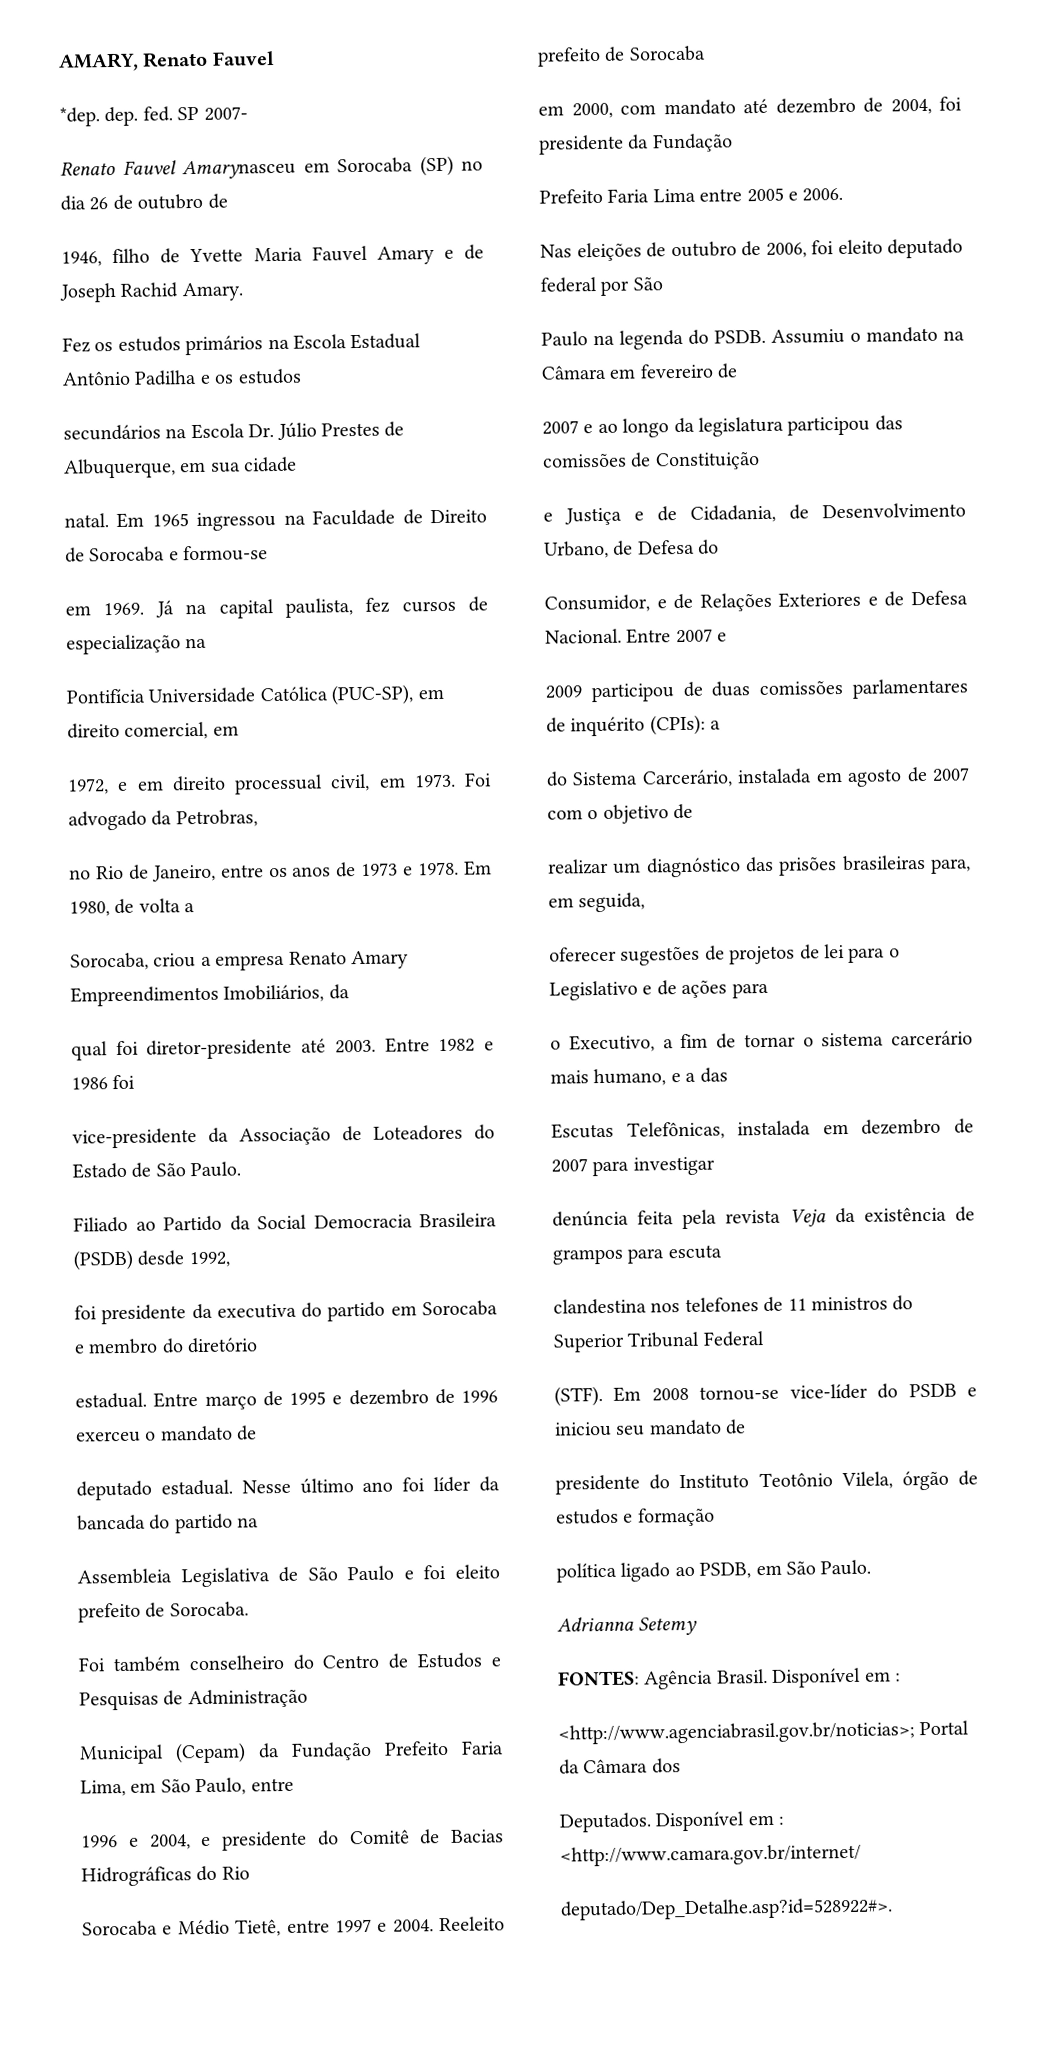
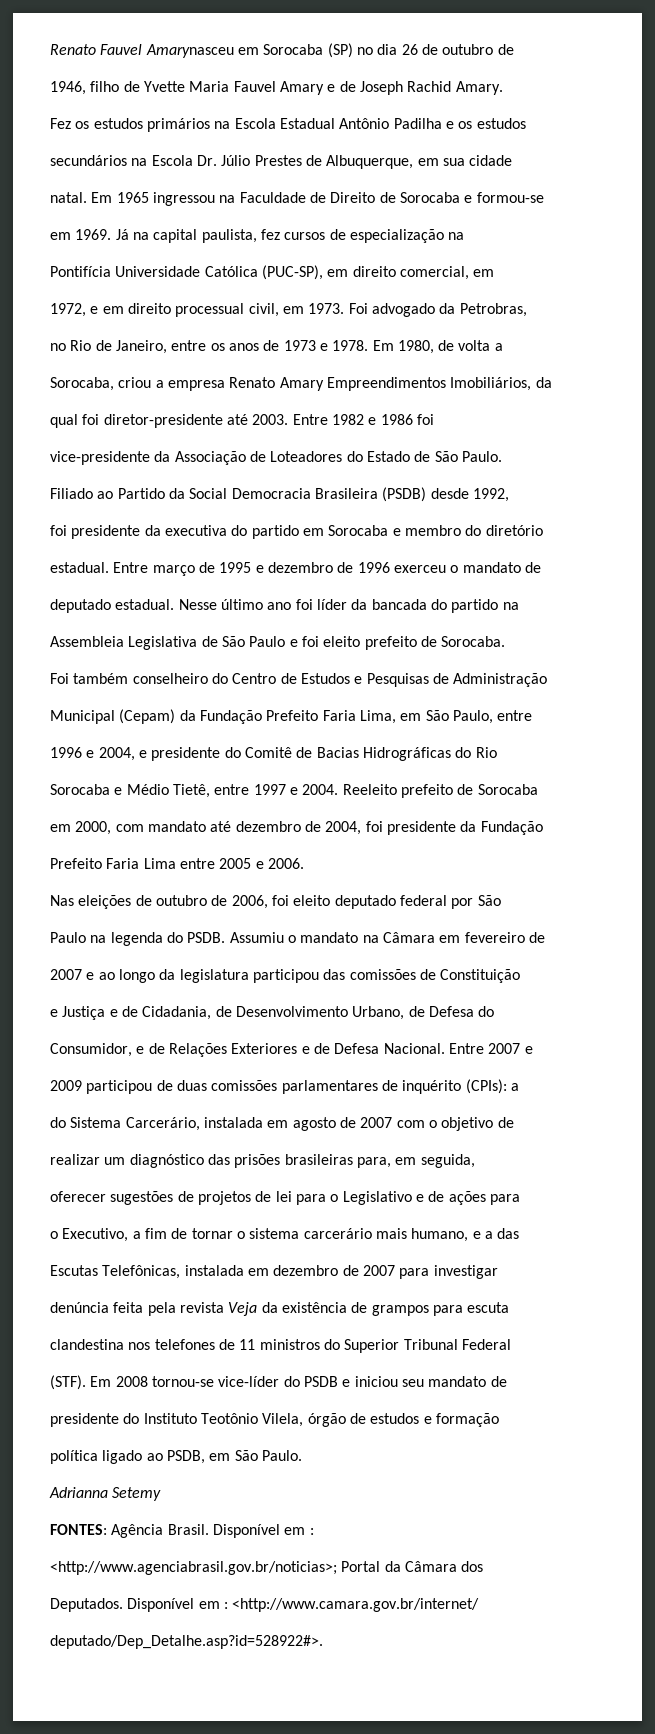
[58,50,275,72] [59,106,248,127] AMARY, Renato Fauvel // *dep. dep. fed. SP 2007- // -> (50, 49) none

